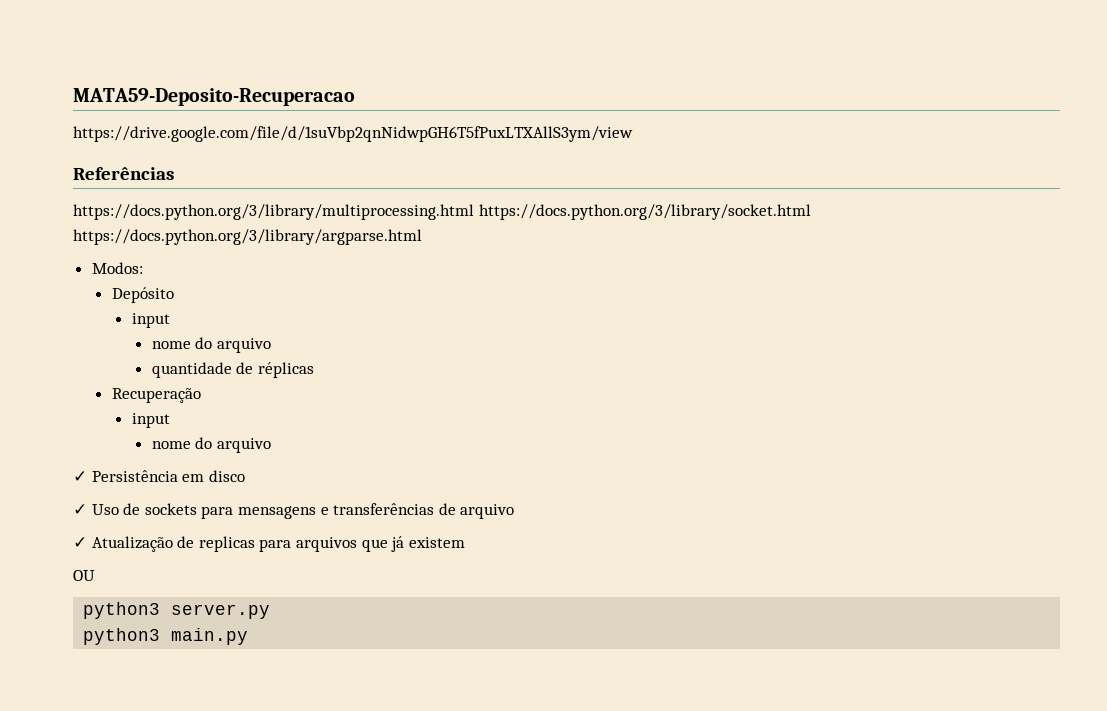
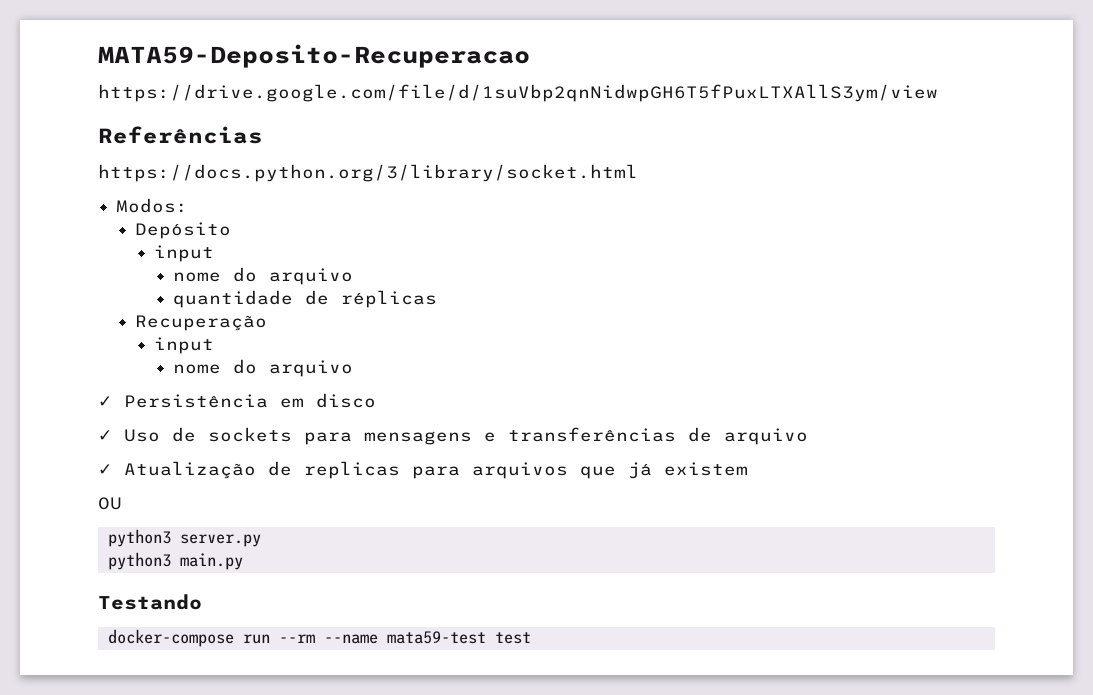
[73,204,474,220] https://docs.python.org/3/library/multiprocessing.html -> (263, 135) none
[73,229,422,245] https://docs.python.org/3/library/argparse.html -> (638, 173) none
(249, 636) none -> [98,594,202,610] [107,629,531,647] // Testando // docker-compose run --rm --name mata59-test test

